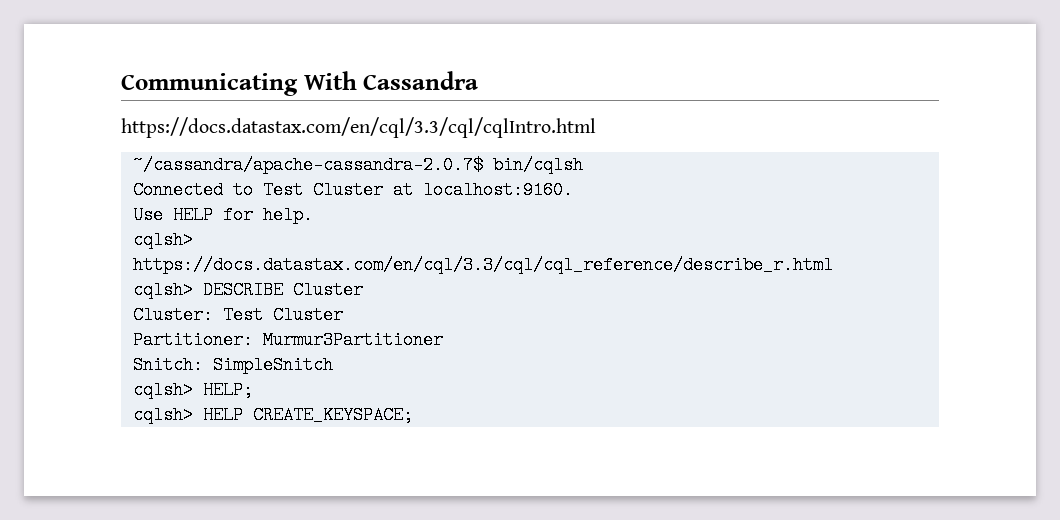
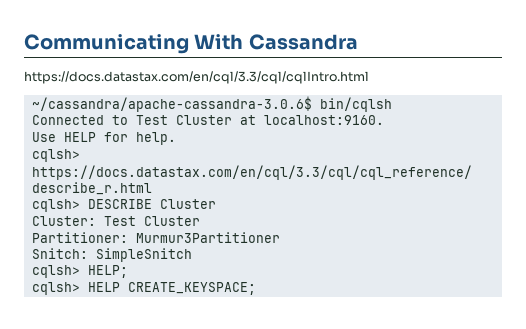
[132,156,483,174] ~/cassandra/apache-cassandra-2.0.7$ -> [31,96,312,112] ~/cassandra/apache-cassandra-3.0.6$

